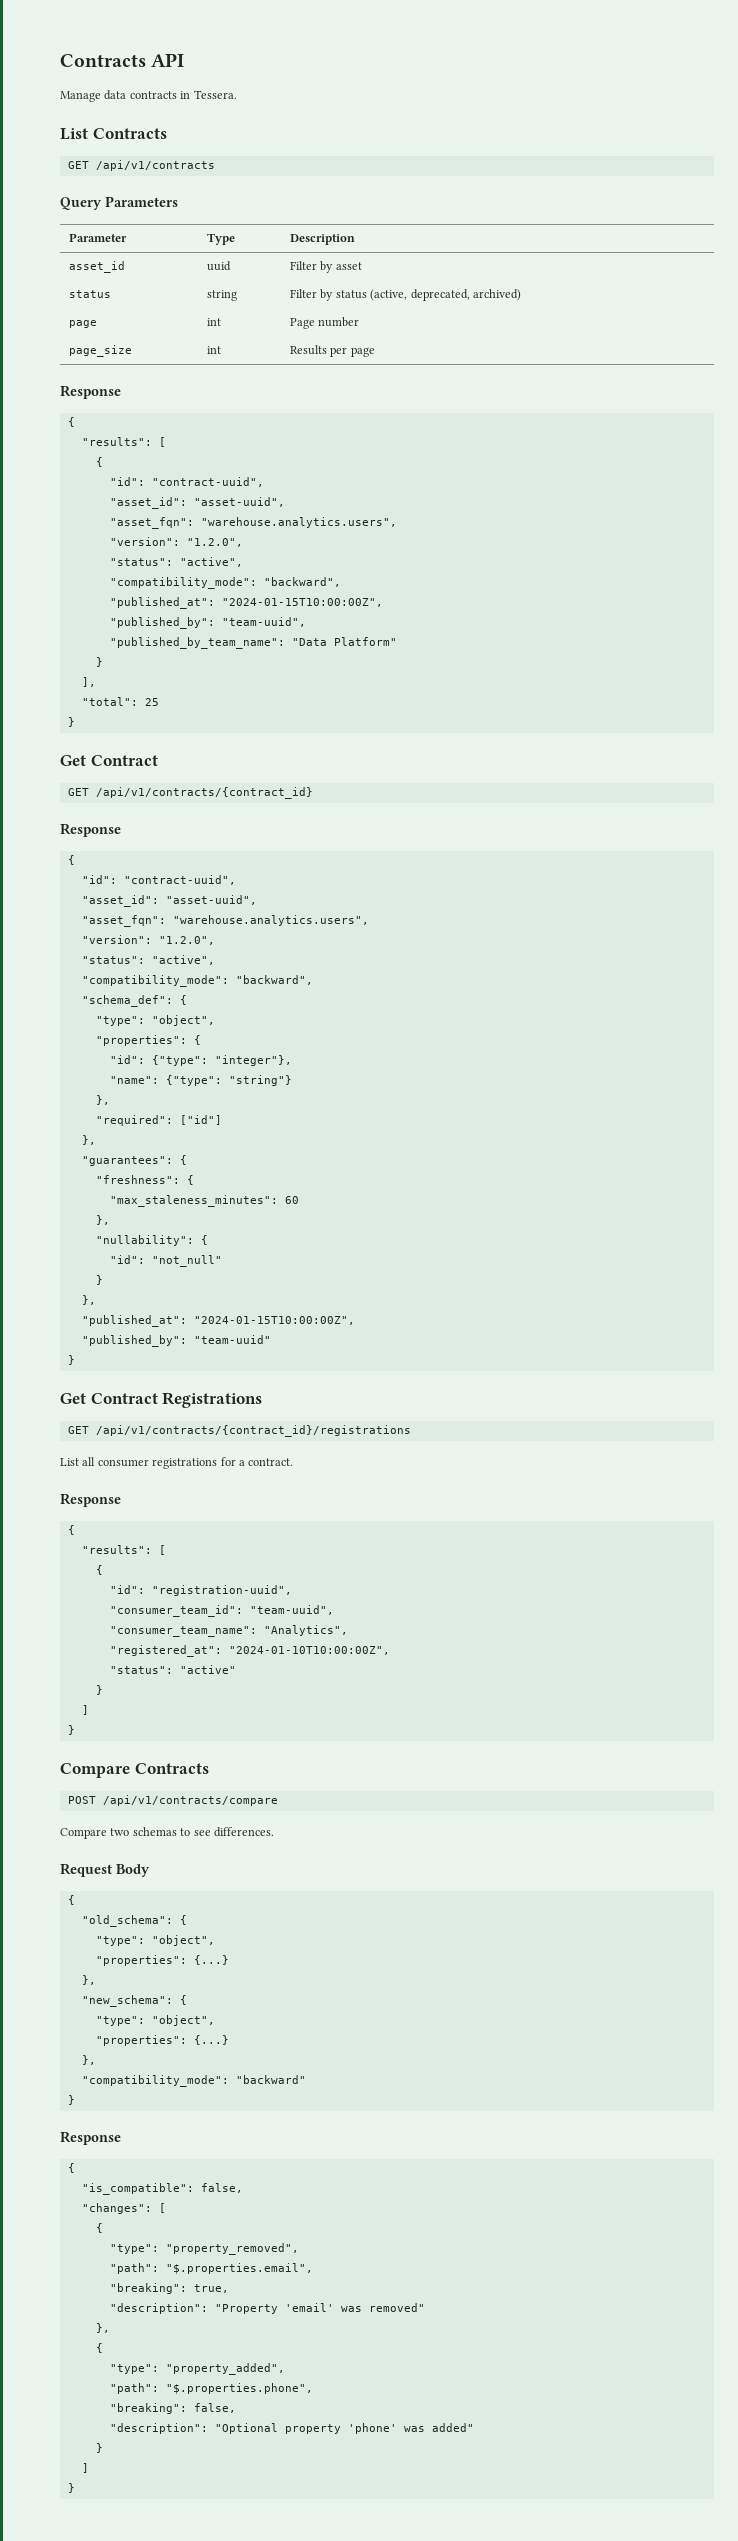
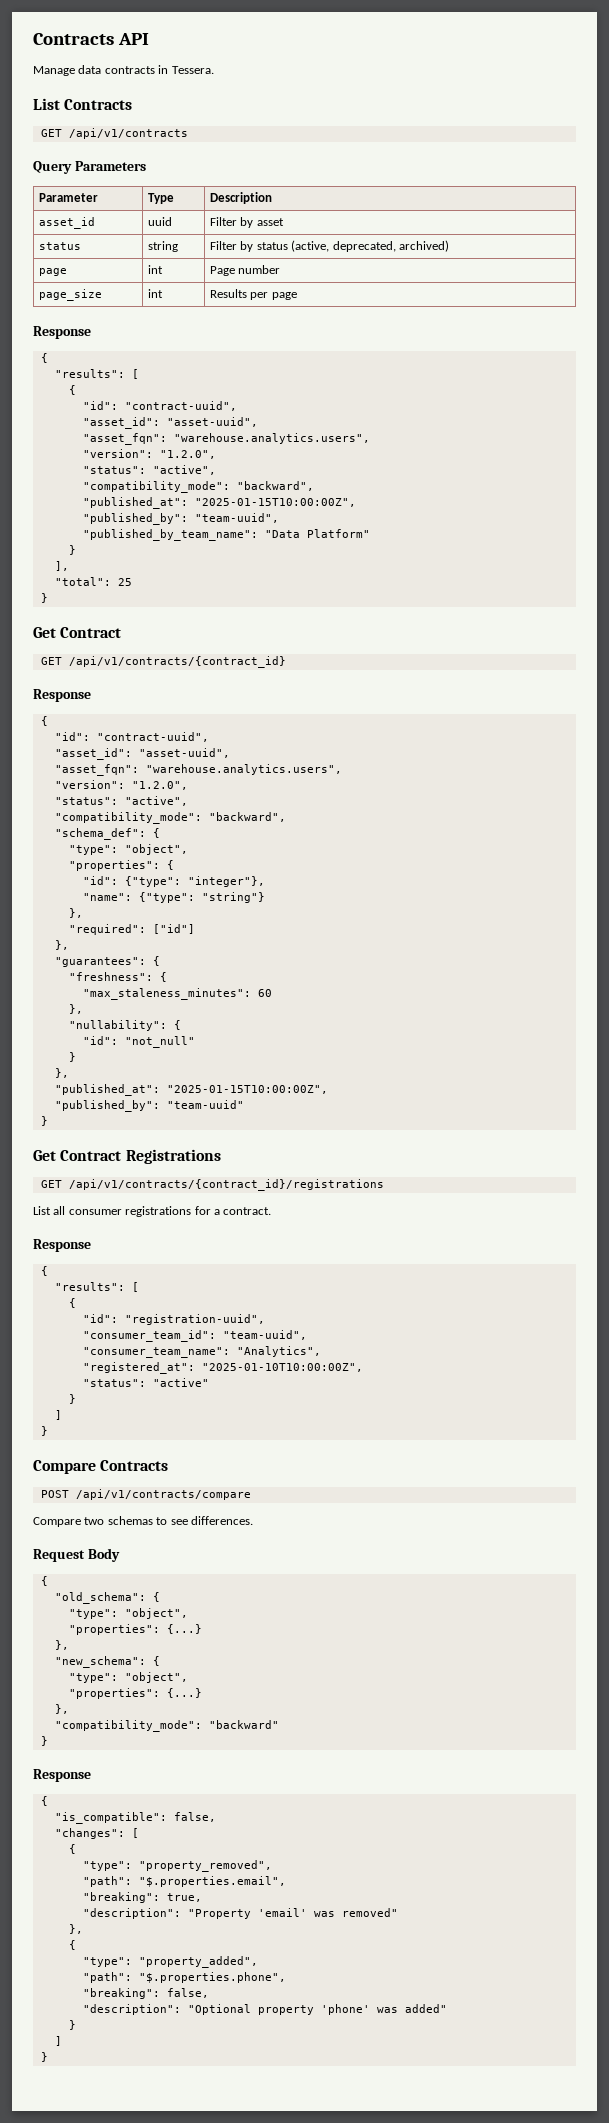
[221,598,383,607] "2024-01-15T10:00:00Z", -> [194,498,356,507] "2025-01-15T10:00:00Z",
[193,1316,355,1325] "2024-01-15T10:00:00Z", -> [166,1085,328,1094] "2025-01-15T10:00:00Z",
[228,1646,390,1655] "2024-01-10T10:00:00Z", -> [201,1363,363,1372] "2025-01-10T10:00:00Z",

